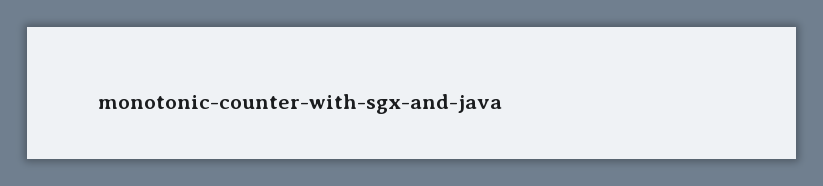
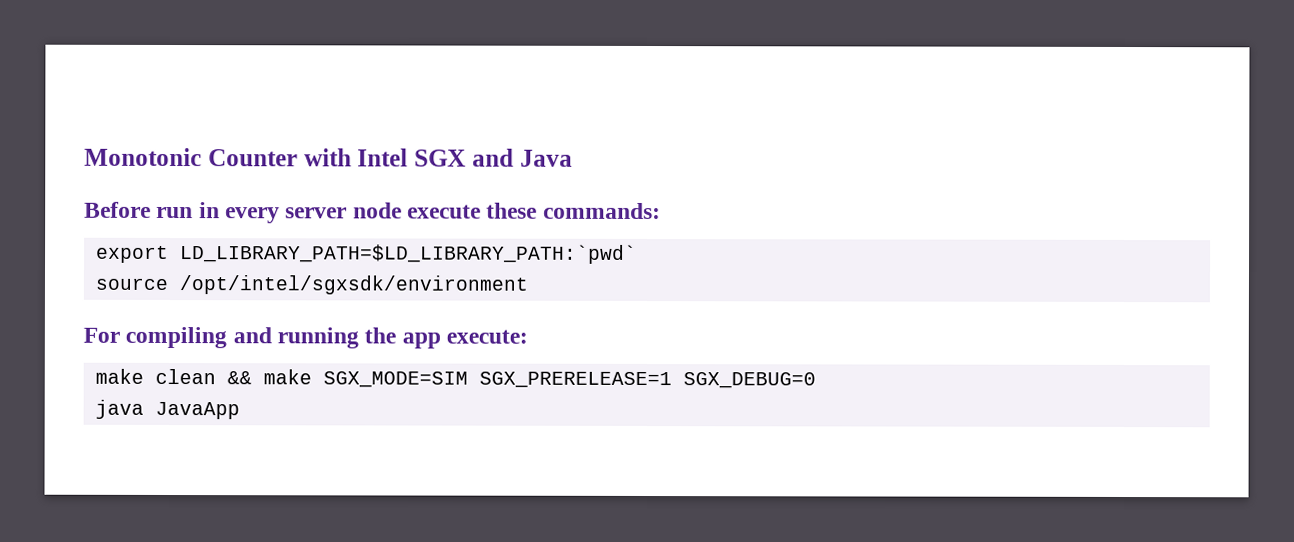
[98,94,502,114] monotonic-counter-with-sgx-and-java -> [84,147,573,167] [84,201,661,224] [96,244,637,264] [95,275,528,295] [83,326,529,349] [95,368,816,389] [95,399,240,420] Monotonic Counter with Intel SGX and Java // Before run in every server node execute these commands: // export LD_LIBRARY_PATH=$LD_LIBRARY_PATH:`pwd` // source /opt/intel/sgxsdk/environment // For compiling and running the app execute: // make clean && make SGX_MODE=SIM SGX_PRERELEASE=1 SGX_DEBUG=0 // java JavaApp

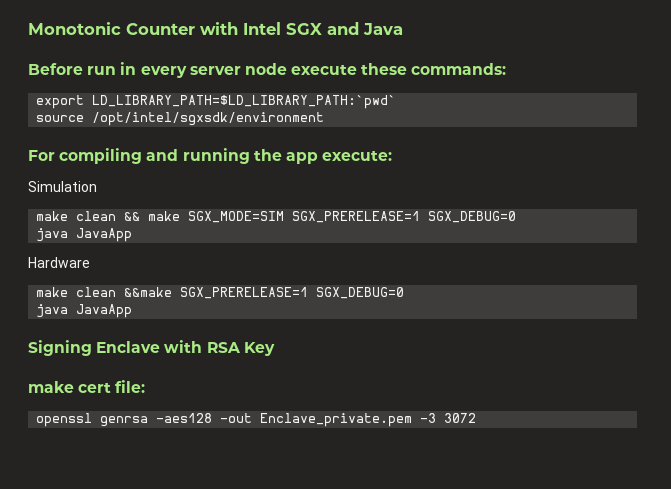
(529, 336) none -> [28,181,97,192] // Simulation
(240, 410) none -> [28,257,90,268] [36,287,405,299] [36,304,133,318] [28,340,275,356] [28,380,146,393] [36,413,477,427] // Hardware // make clean &&make SGX_PRERELEASE=1 SGX_DEBUG=0 // java JavaApp // Signing Enclave with RSA Key // make cert file: // openssl genrsa -aes128 -out Enclave_private.pem -3 3072

